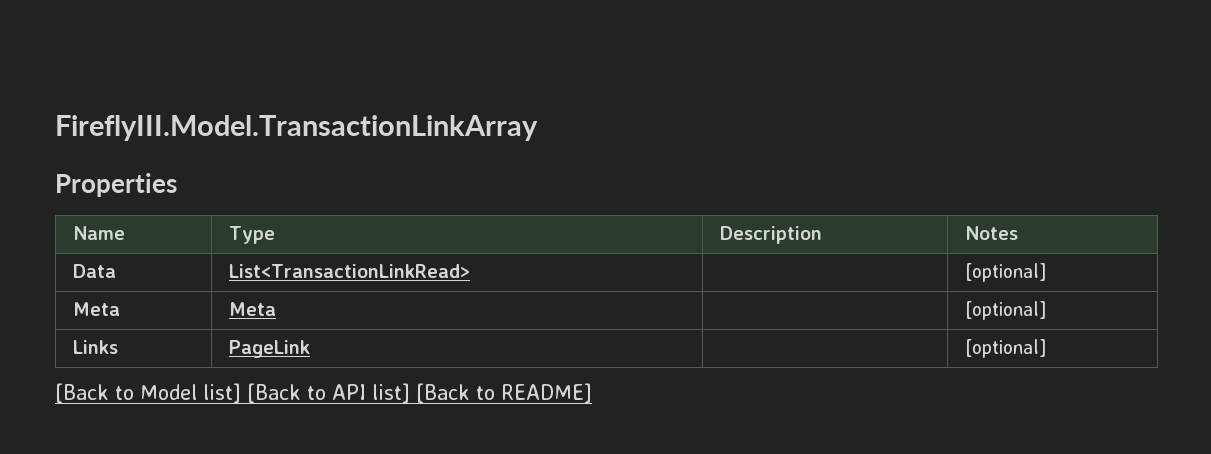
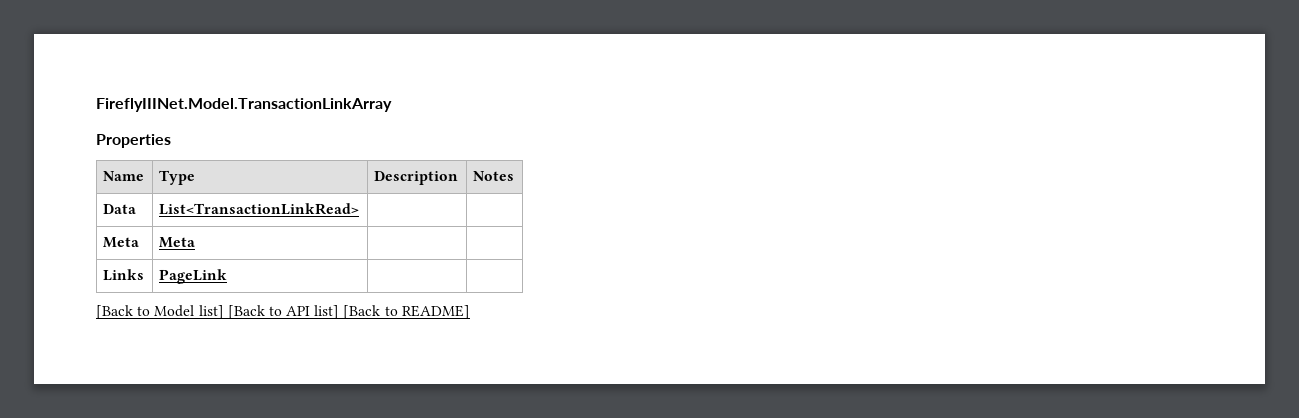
[55,115,538,141] FireflyIII.Model.TransactionLinkArray -> [96,98,392,112] FireflyIIINet.Model.TransactionLinkArray
[964,263,1047,282] [optional] -> (360, 209) none
[964,301,1047,320] [optional] -> (196, 242) none
[964,339,1047,358] [optional] -> (228, 276) none

